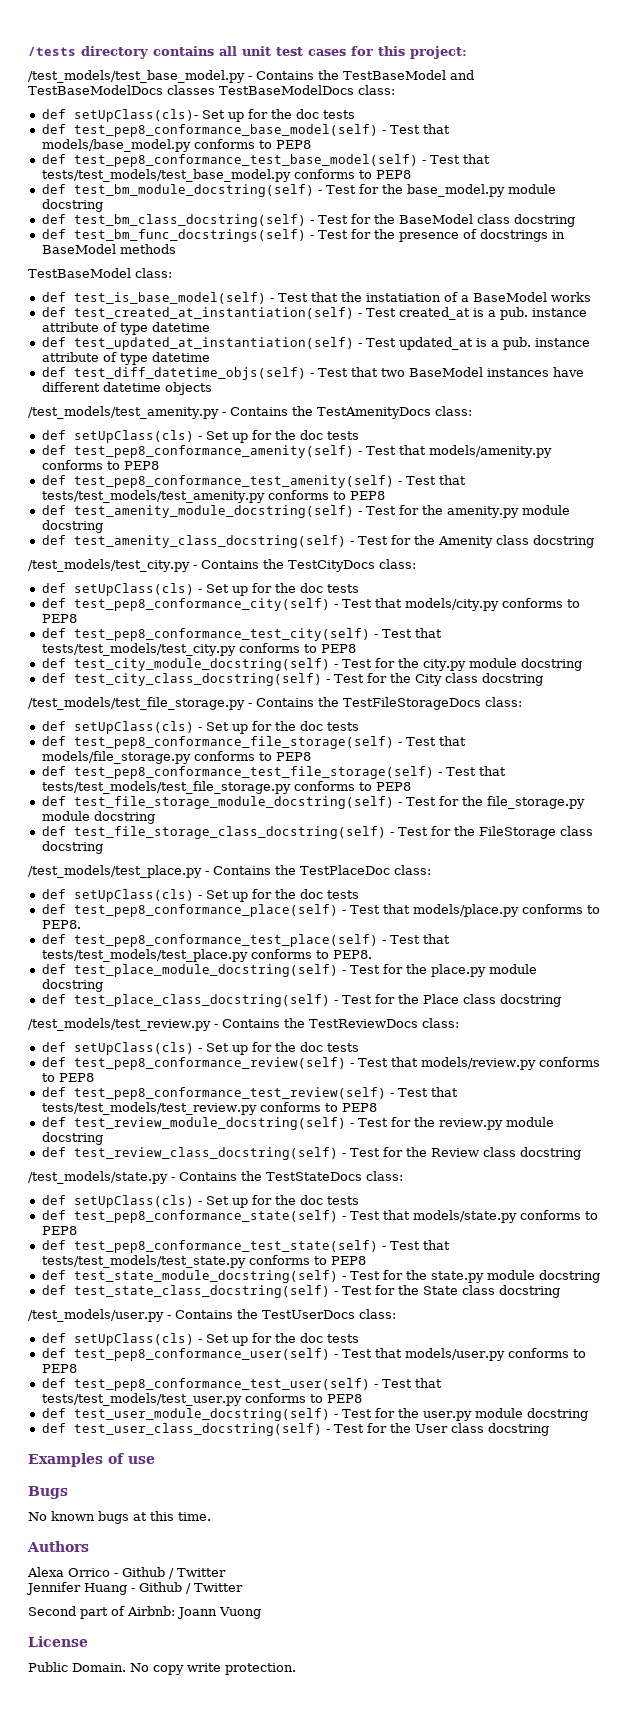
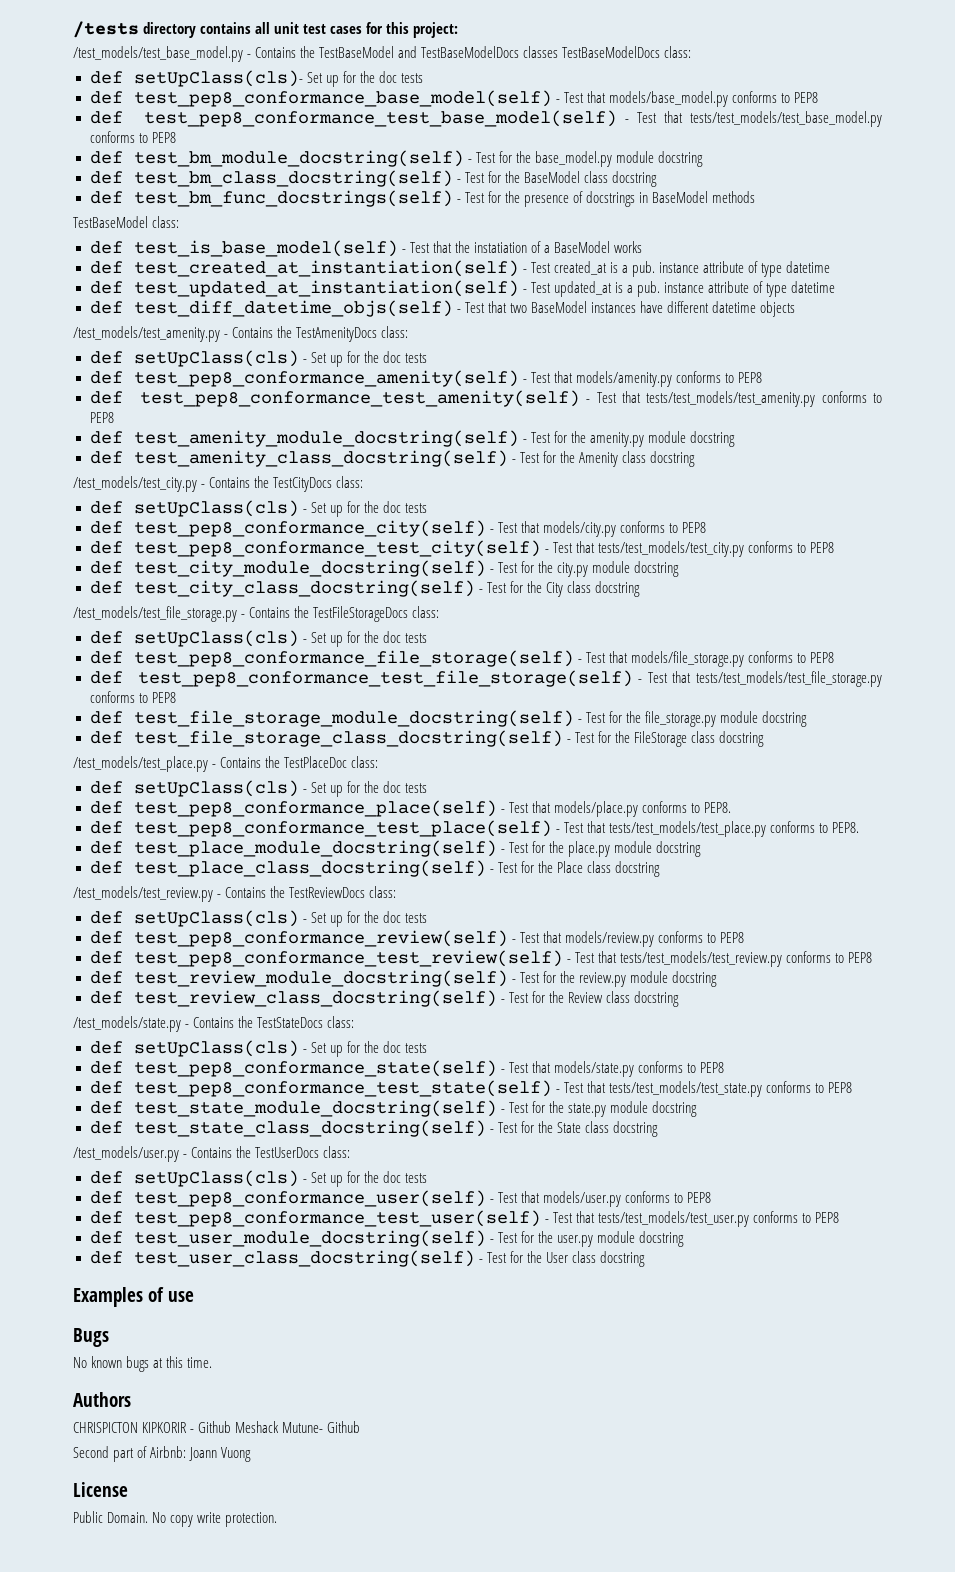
[27,1567,226,1579] [26,1582,243,1595] Alexa Orrico - Github / Twitter // Jennifer Huang - Github / Twitter -> [73,1421,361,1433] CHRISPICTON KIPKORIR - Github Meshack Mutune- Github

